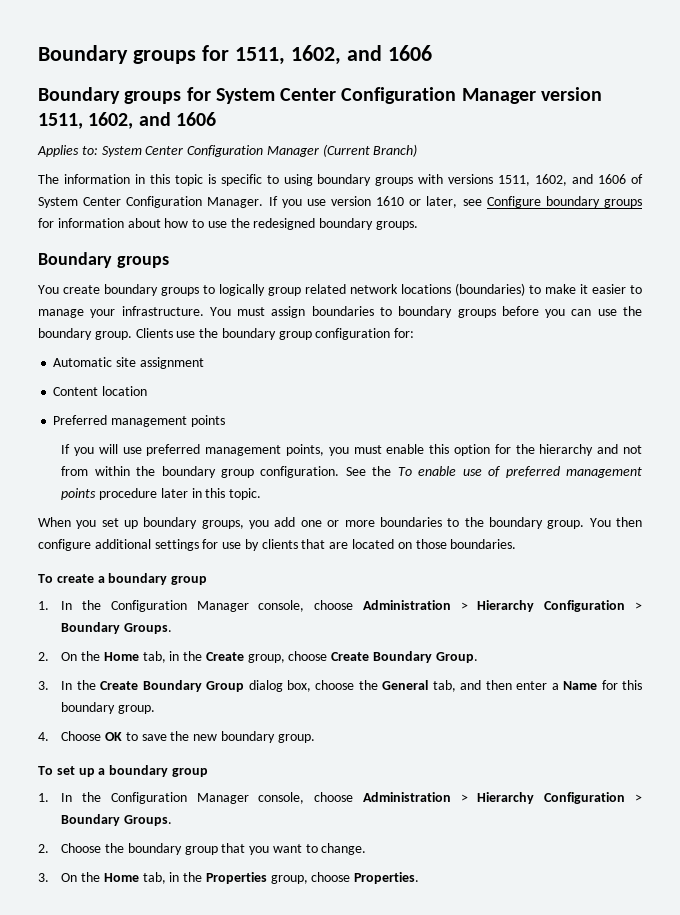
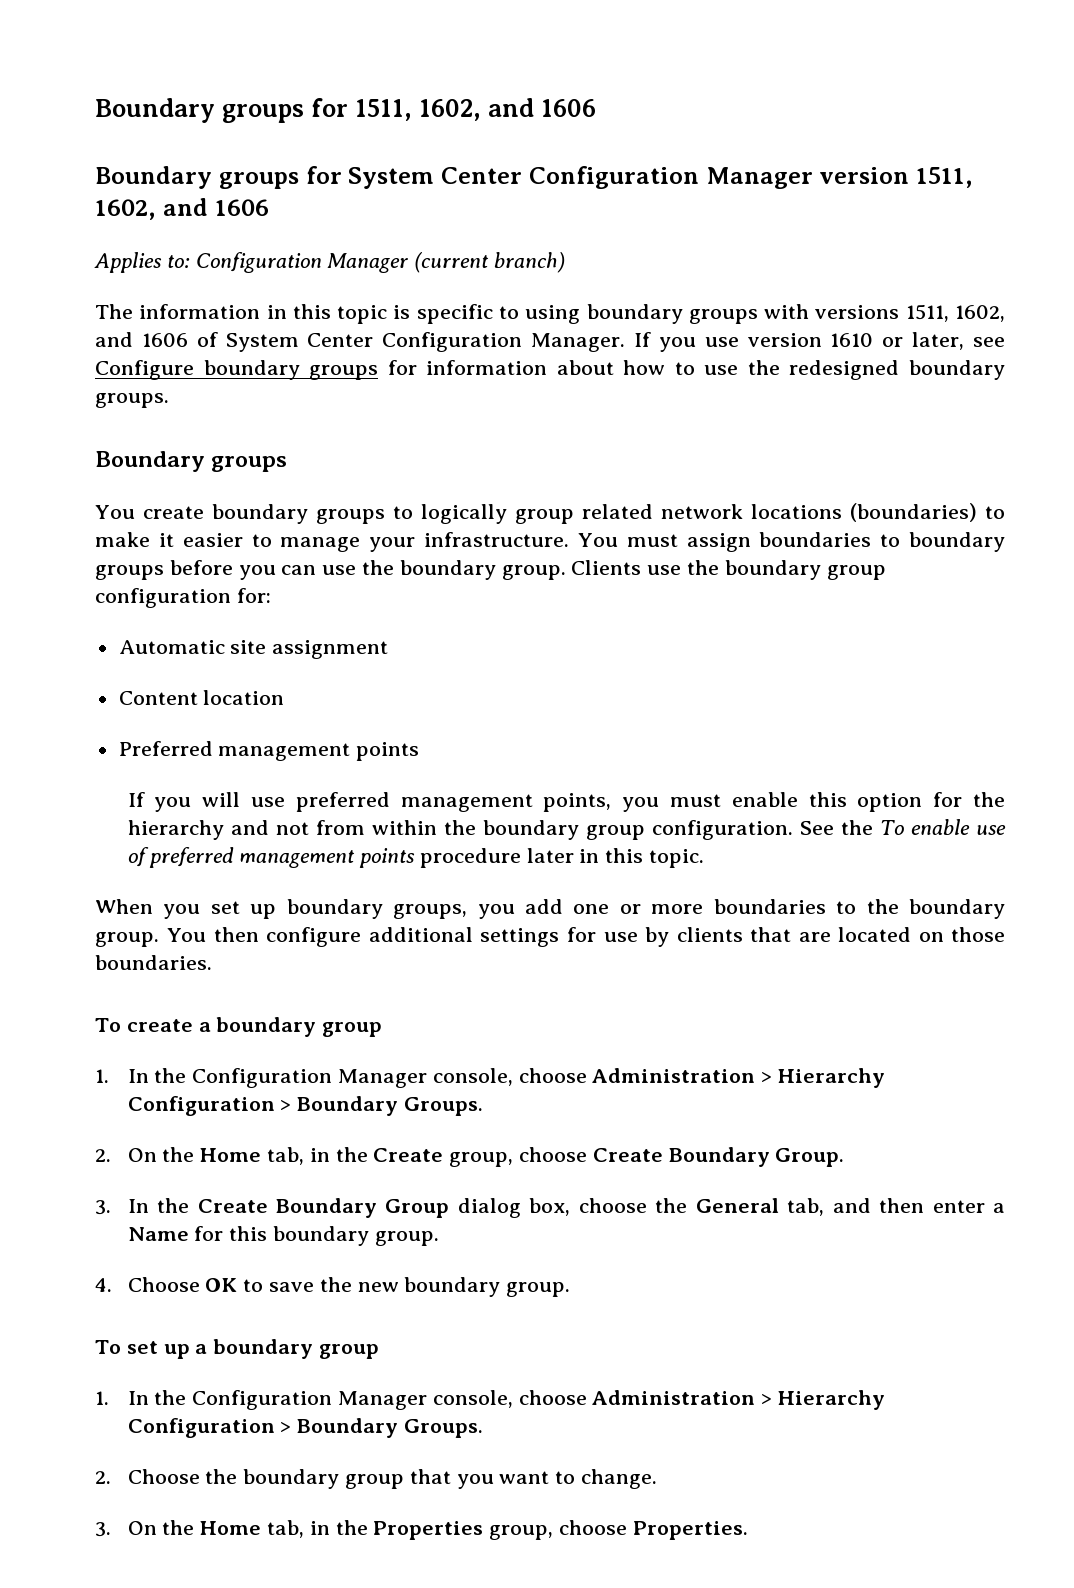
[101,144,418,157] System Center Configuration Manager (Current Branch) -> [195,252,566,273] Configuration Manager (current branch)

